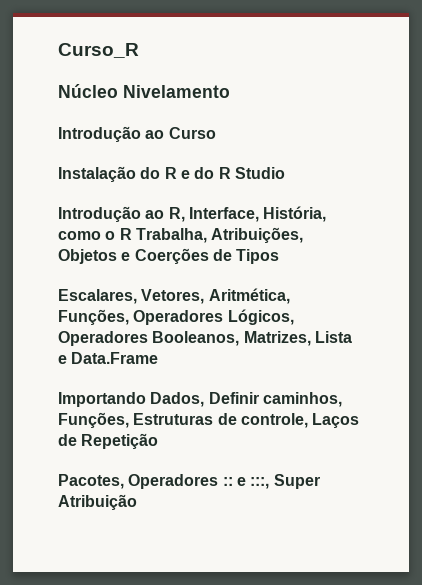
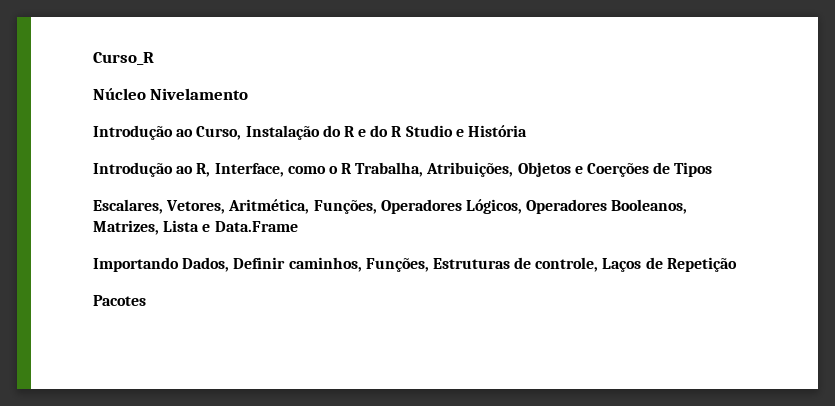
[168,127,216,139] Curso // -> [196,126,242,140] Curso,
(285, 173) none -> [455,125,528,137] e História
[263,206,327,222] História, -> (284, 170) none
[58,474,320,489] [58,494,137,510] Pacotes, Operadores :: e :::, Super Atribuição -> [93,295,146,306] Pacotes

